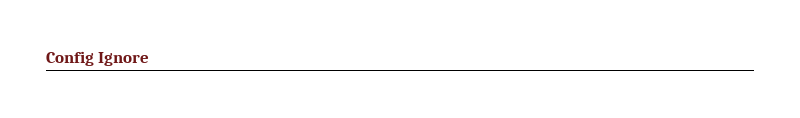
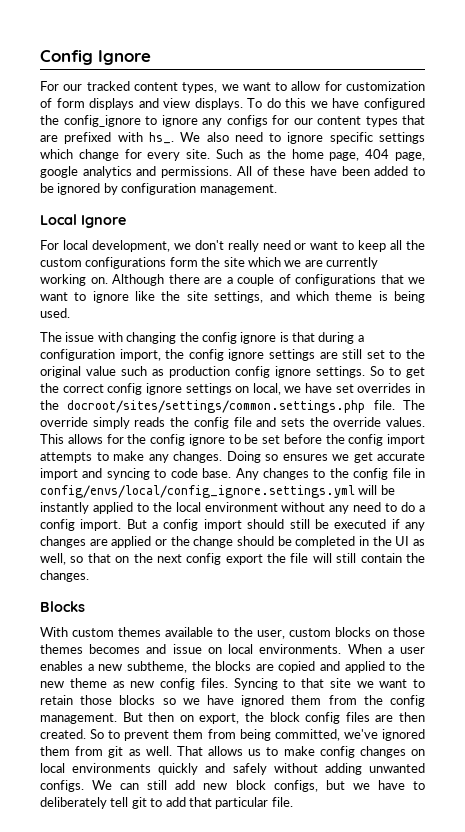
(150, 59) none -> [40,81,426,93] [40,98,425,110] [40,115,425,127] [40,132,426,144] [40,149,425,161] [40,166,425,178] [40,183,277,195] [40,214,126,228] [40,240,426,252] [40,257,378,269] [40,274,425,286] [40,291,426,303] [40,308,70,318] [40,332,364,344] [40,349,426,361] [40,366,425,378] [40,383,425,395] [40,400,425,413] [40,417,425,429] [40,434,425,446] [40,451,425,463] [40,468,426,480] [40,485,395,498] [40,502,426,514] [40,519,426,531] [40,536,425,548] [40,553,425,565] [40,570,89,582] [40,601,85,612] [40,627,425,639] [40,644,426,654] [40,661,425,673] [40,678,425,690] [40,695,425,707] [40,712,426,724] [40,729,425,741] [40,746,426,758] [40,763,425,775] [40,780,425,792] [40,797,293,809] // For our tracked content types, we want to allow for customization of form displays and view displays. To do this we have configured the config_ignore to ignore any configs for our content types that are prefixed with hs_. We also need to ignore specific settings which change for every site. Such as the home page, 404 page, google analytics and permissions. All of these have been added to be ignored by configuration management. // Local Ignore // For local development, we don't really need or want to keep all the custom configurations form the site which we are currently working on. Although there are a couple of configurations that we want to ignore like the site settings, and which theme is being used. // The issue with changing the config ignore is that during a configuration import, the config ignore settings are still set to the original value such as production config ignore settings. So to get the correct config ignore settings on local, we have set overrides in the docroot/sites/settings/common.settings.php file. The override simply reads the config file and sets the override values. This allows for the config ignore to be set before the config import attempts to make any changes. Doing so ensures we get accurate import and syncing to code base. Any changes to the config file in config/envs/local/config_ignore.settings.yml will be instantly applied to the local environment without any need to do a config import. But a config import should still be executed if any changes are applied or the change should be completed in the UI as well, so that on the next config export the file will still contain the changes. // Blocks // With custom themes available to the user, custom blocks on those themes becomes and issue on local environments. When a user enables a new subtheme, the blocks are copied and applied to the new theme as new config files. Syncing to that site we want to retain those blocks so we have ignored them from the config management. But then on export, the block config files are then created. So to prevent them from being committed, we've ignored them from git as well. That allows us to make config changes on local environments quickly and safely without adding unwanted configs. We can still add new block configs, but we have to deliberately tell git to add that particular file.

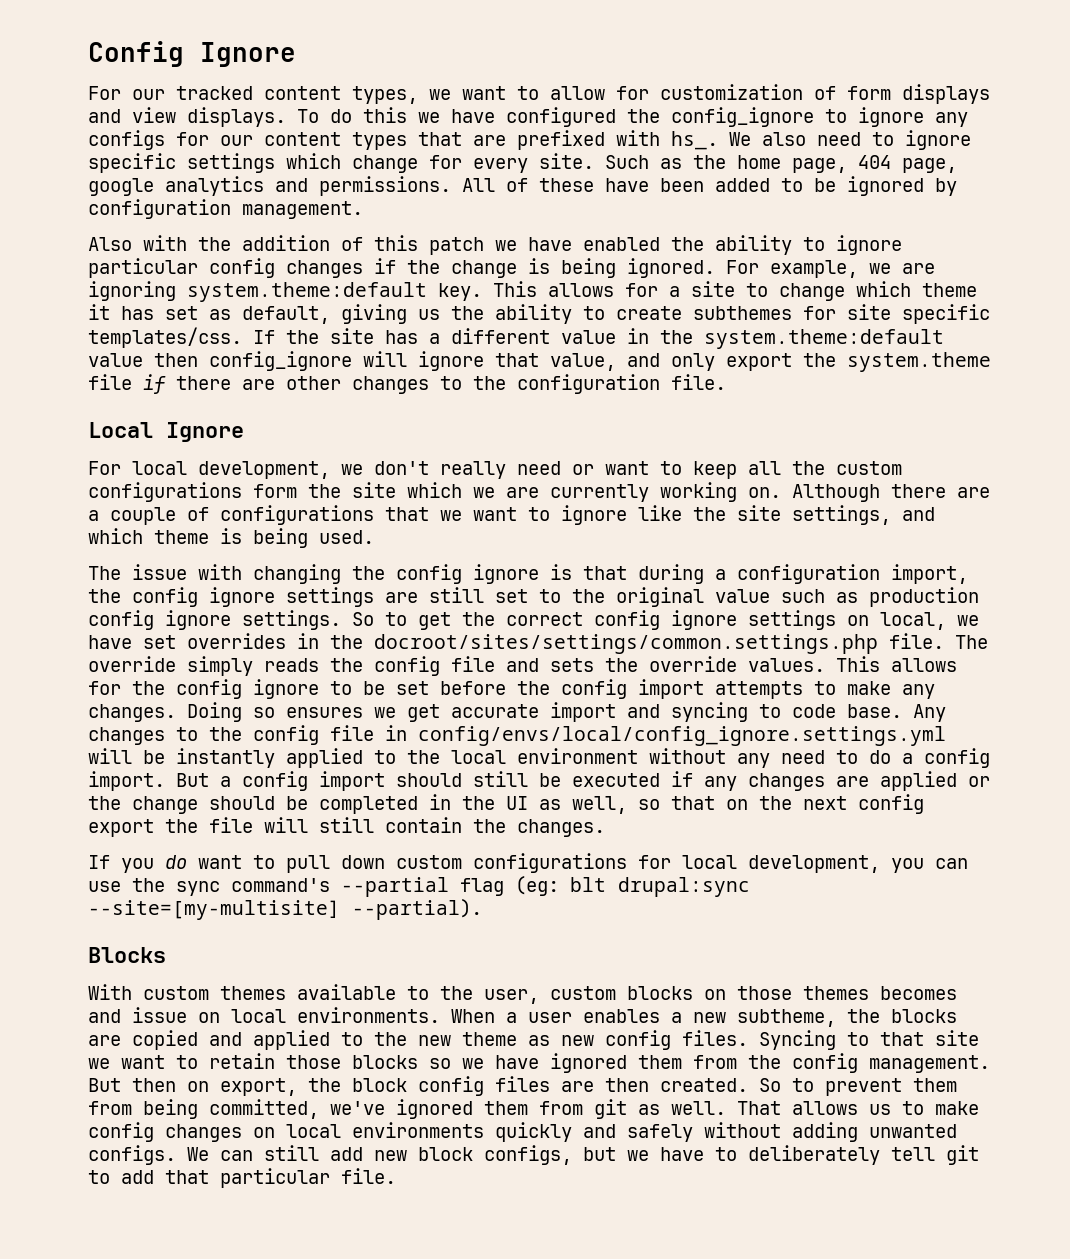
(277, 189) none -> [88,235,902,255] [88,258,935,278] [88,281,977,302] [88,304,990,324] [88,327,944,349] [88,351,991,372] [88,374,726,394] // Also with the addition of this patch we have enabled the ability to ignore particular config changes if the change is being ignored. For example, we are ignoring system.theme:default key. This allows for a site to change which theme it has set as default, giving us the ability to create subthemes for site specific templates/css. If the site has a different value in the system.theme:default value then config_ignore will ignore that value, and only export the system.theme file if there are other changes to the configuration file.
(89, 576) none -> [88,853,968,873] [88,876,750,897] [88,899,482,920] // If you do want to pull down custom configurations for local development, you can use the sync command's --partial flag (eg: blt drupal:sync --site=[my-multisite] --partial).

